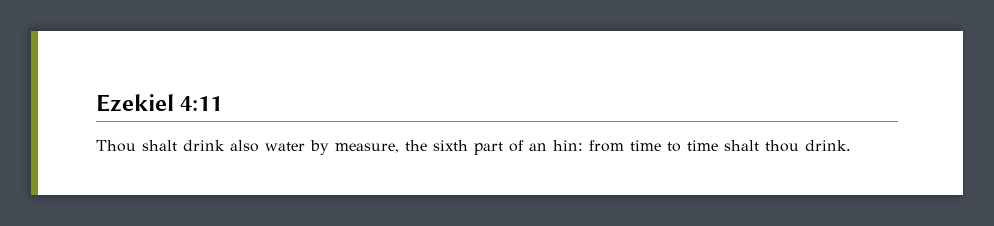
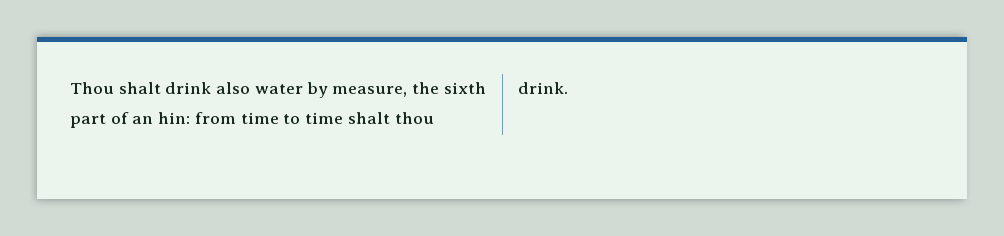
[96,94,223,112] Ezekiel 4:11 // -> (70, 88) none

